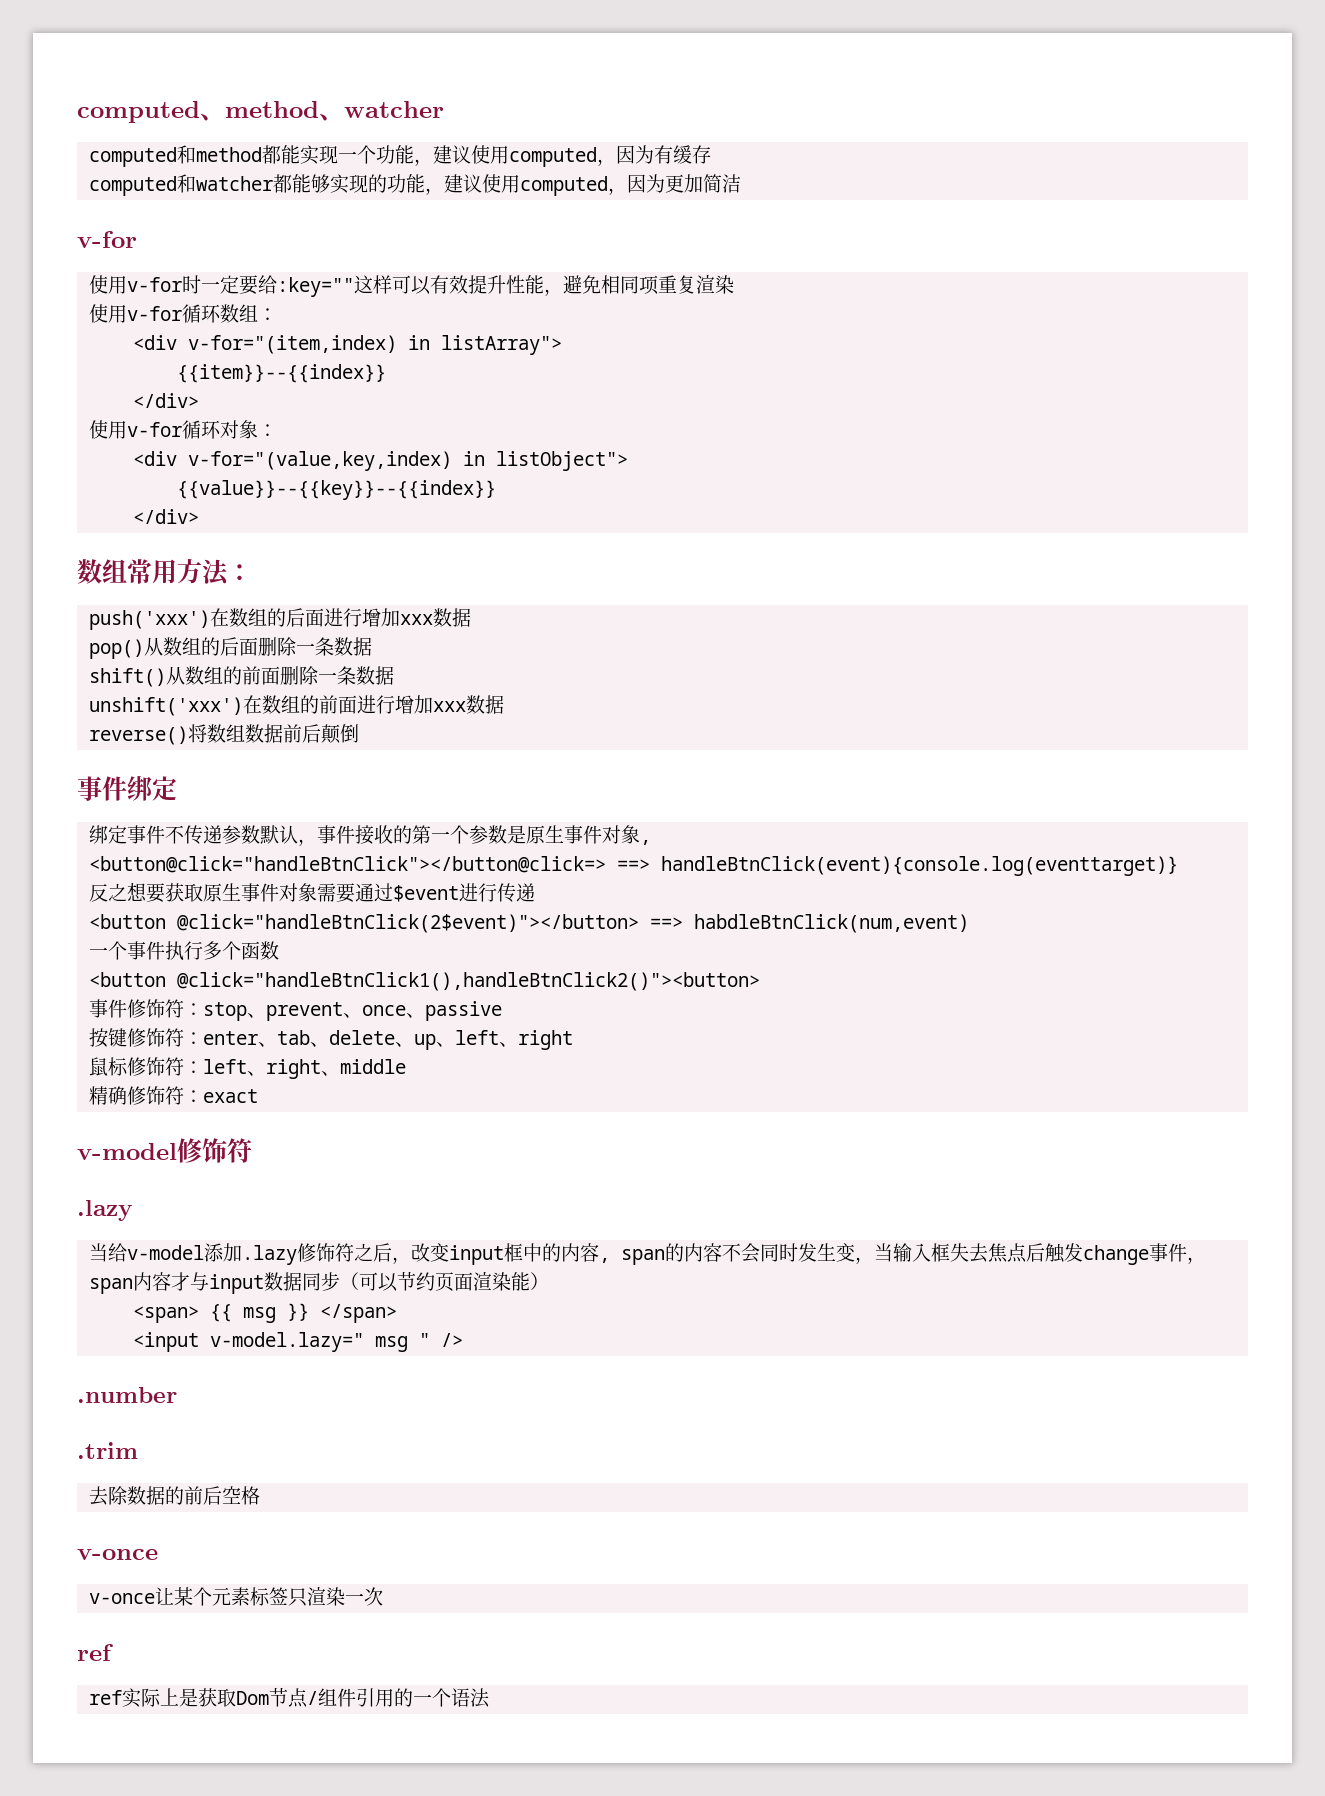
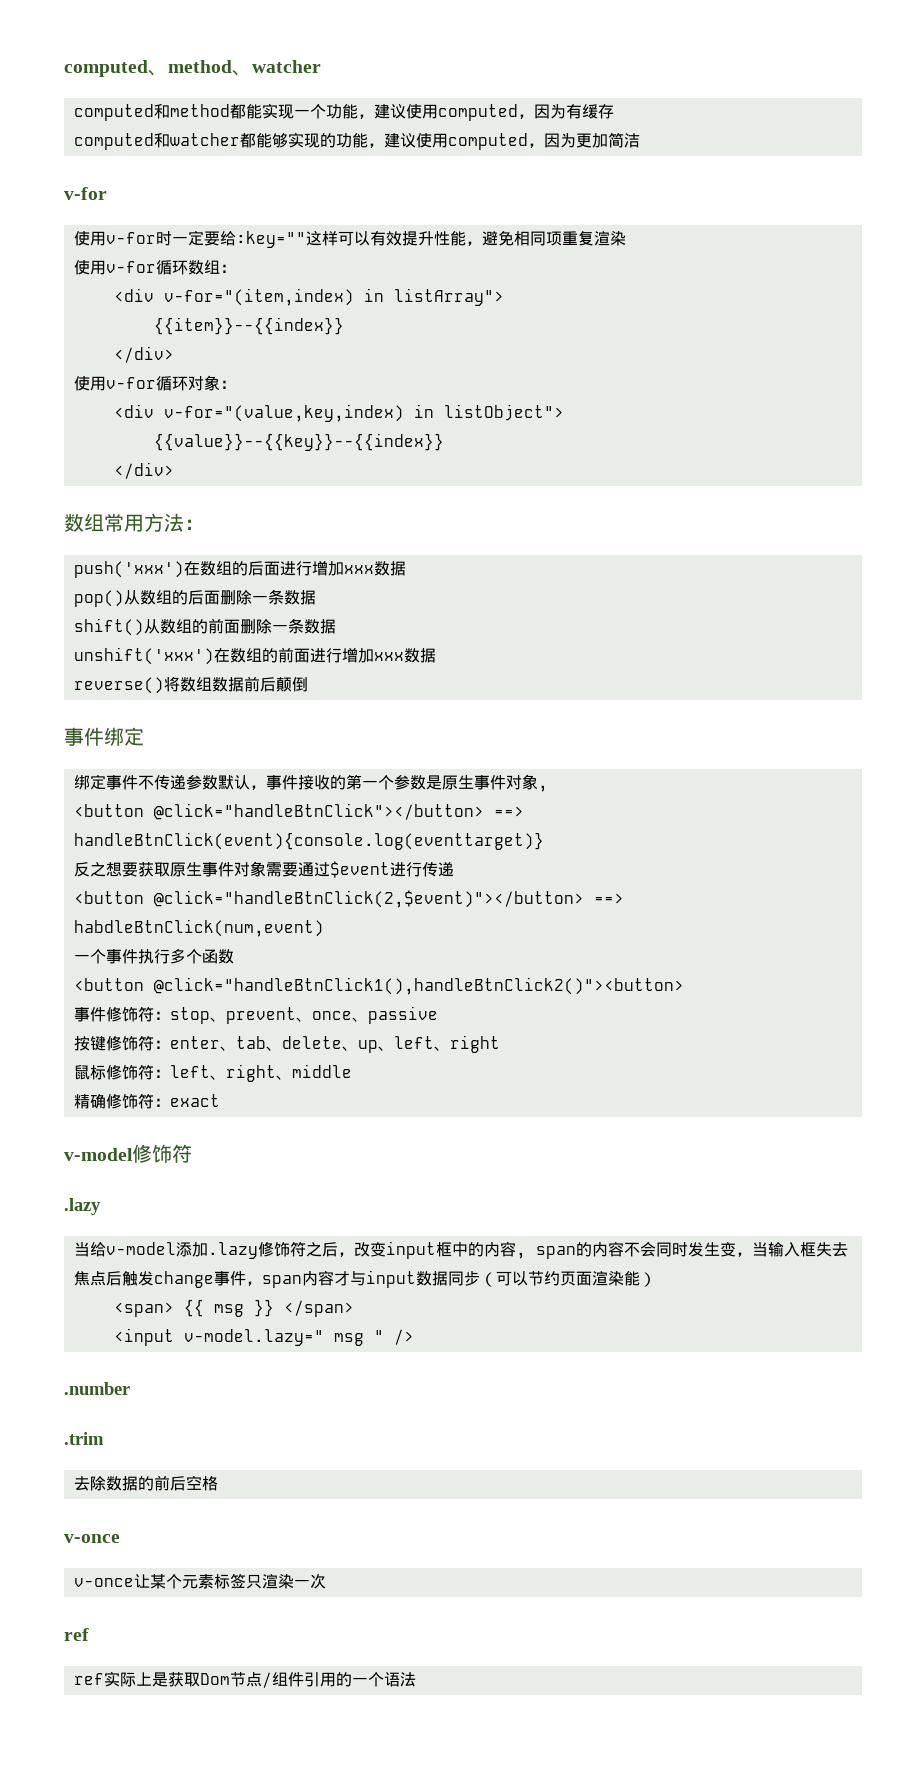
[89,856,606,873] <button@click="handleBtnClick"></button@click=> -> [74,803,485,820] <button @click="handleBtnClick"></button>
[177,914,639,933] @click="handleBtnClick(2$event)"></button> -> [154,890,585,908] @click="handleBtnClick(2,$event)"></button>

